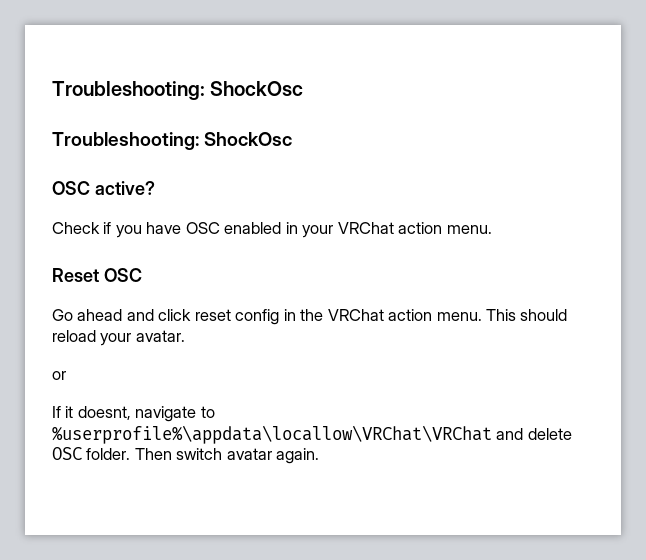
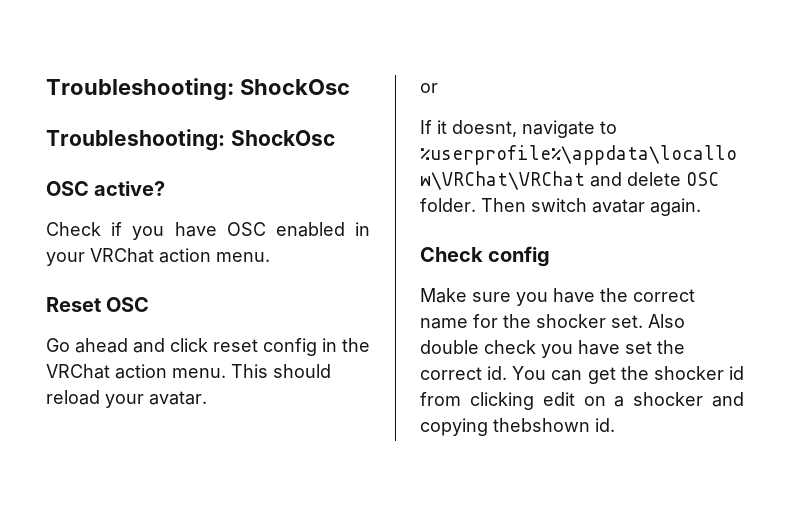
(320, 456) none -> [420,246,551,267] [420,288,695,306] [420,314,685,329] [420,340,685,358] [420,366,744,384] [420,392,744,410] [420,418,615,436] // Check config // Make sure you have the correct name for the shocker set. Also double check you have set the correct id. You can get the shocker id from clicking edit on a shocker and copying thebshown id.

